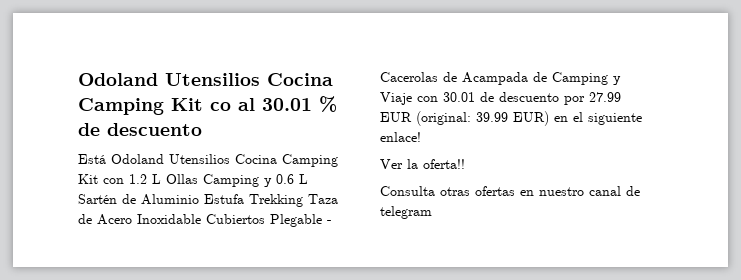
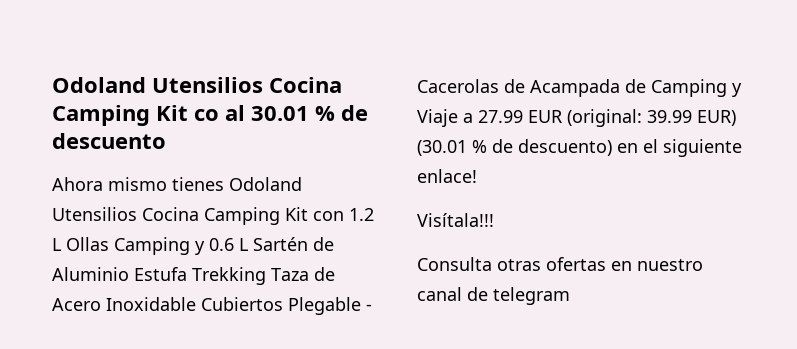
[78,154,106,164] Está -> [52,177,224,191] Ahora mismo tienes
[417,92,585,105] con 30.01 de descuento por -> [463,113,473,123] a
(549, 118) none -> [417,139,612,156] (30.01 % de descuento)
[380,159,465,169] Ver la oferta!! -> [417,213,494,227] Visítala!!!

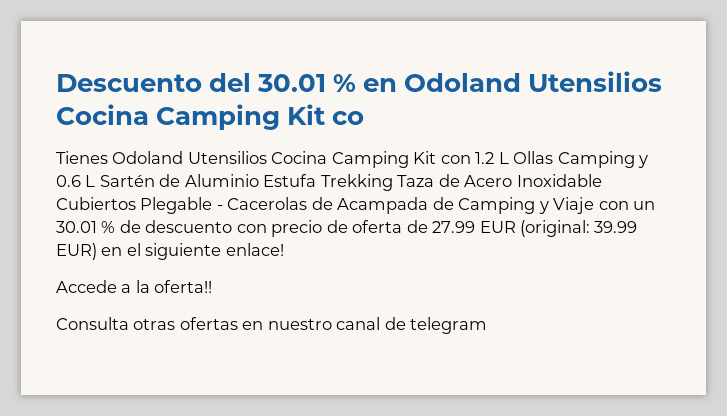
(52, 85) none -> [56,73,398,92] Descuento del 30.01 % en
[225,105,368,121] [52,133,166,149] [52,177,224,191] al 30.01 % de descuento // Ahora mismo tienes -> [56,151,108,164] // Tienes
[463,113,473,123] a -> [598,201,656,210] [56,220,428,237] con un 30.01 % de descuento con precio de oferta de
[417,139,612,156] (30.01 % de descuento) -> (97, 251) none
[417,213,494,227] Visítala!!! -> [56,280,213,293] Accede a la oferta!!

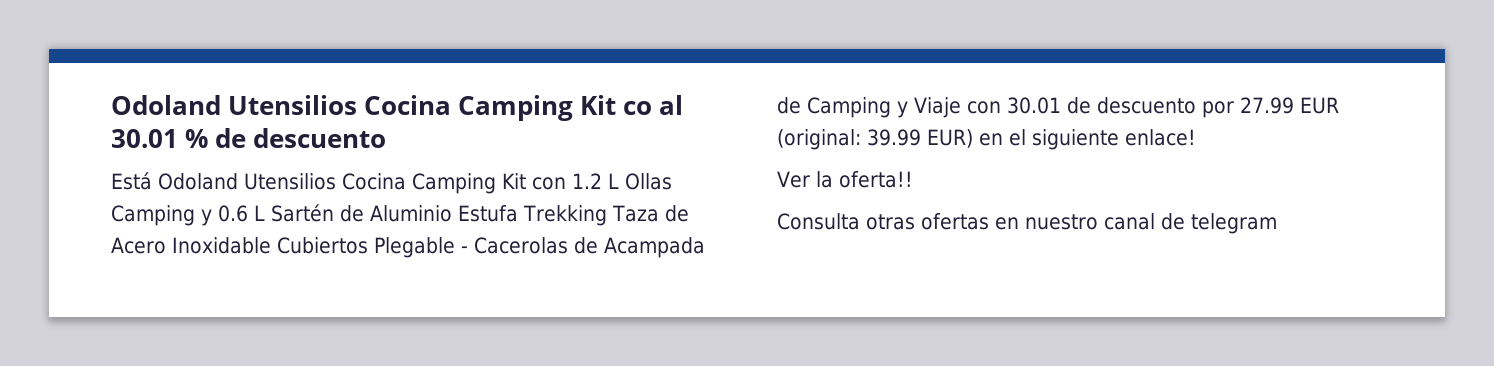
[56,73,398,92] Descuento del 30.01 % en -> (111, 105) none
[56,151,108,164] // Tienes -> [659,95,683,115] [111,128,386,148] [111,172,152,190] al 30.01 % de descuento // Está
[633,201,656,210] [56,220,428,237] un 30.01 % de descuento con precio de oferta de -> [1007,97,1234,118] 30.01 de descuento por
[56,280,132,293] Accede a -> [777,171,810,188] Ver

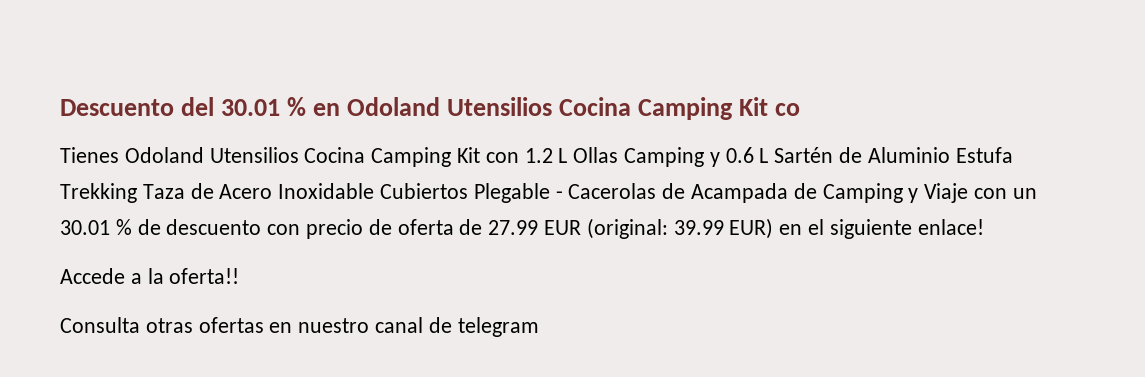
(111, 105) none -> [60,97,341,116] Descuento del 30.01 % en
[659,95,683,115] [111,128,386,148] [111,172,152,190] al 30.01 % de descuento // Está -> [60,147,119,163] // Tienes
[1007,97,1234,118] 30.01 de descuento por -> [1012,188,1037,199] [60,219,483,239] un 30.01 % de descuento con precio de oferta de
[777,171,810,188] Ver -> [60,268,142,284] Accede a

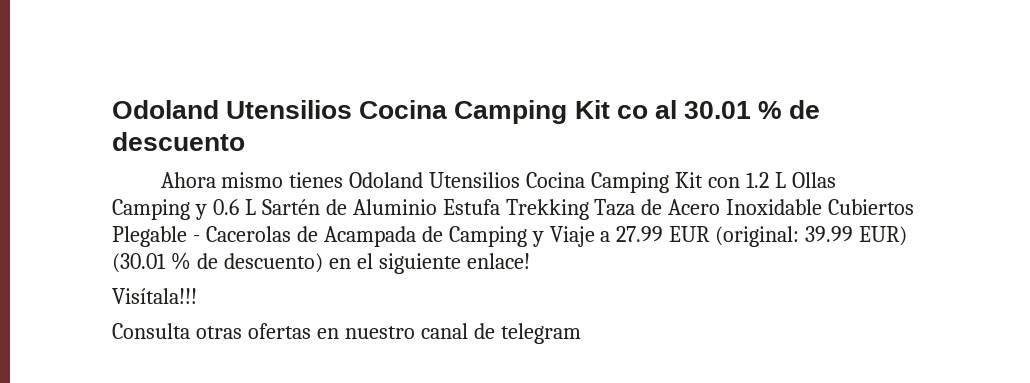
[60,97,341,116] Descuento del 30.01 % en -> (112, 109) none
[60,147,119,163] // Tienes -> [654,100,821,119] [112,132,245,151] [160,172,344,188] al 30.01 % de descuento // Ahora mismo tienes
[974,188,1037,199] [60,219,483,239] con un 30.01 % de descuento con precio de oferta de -> [600,231,611,242] a
(774, 228) none -> [112,252,323,273] (30.01 % de descuento)
[60,268,240,284] Accede a la oferta!! -> [112,288,197,304] Visítala!!!

